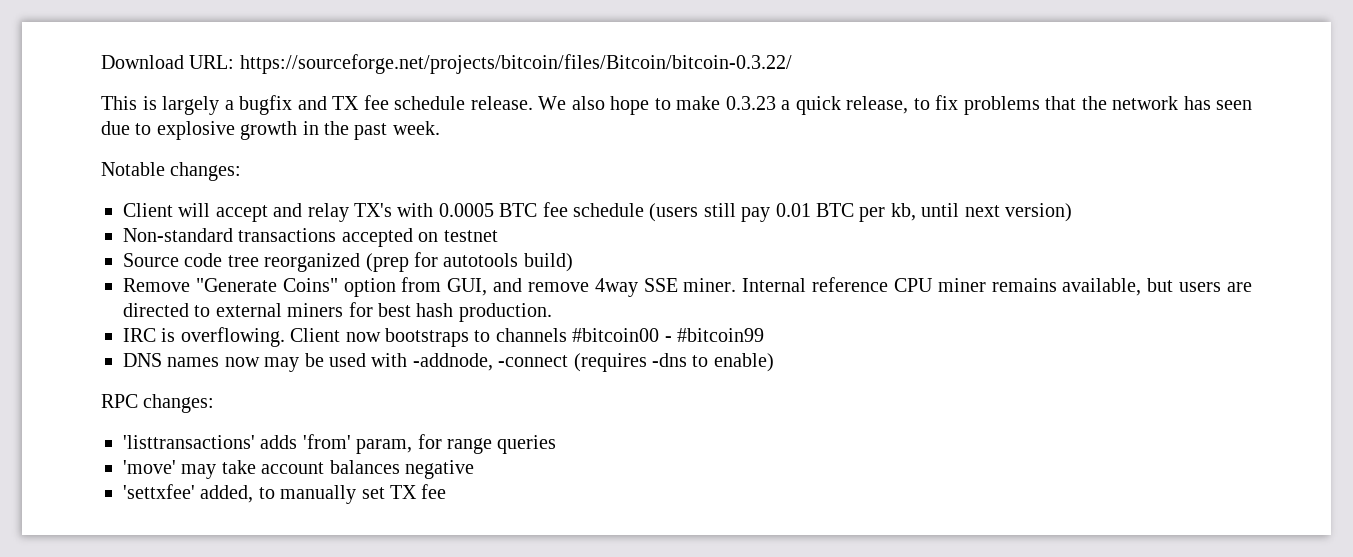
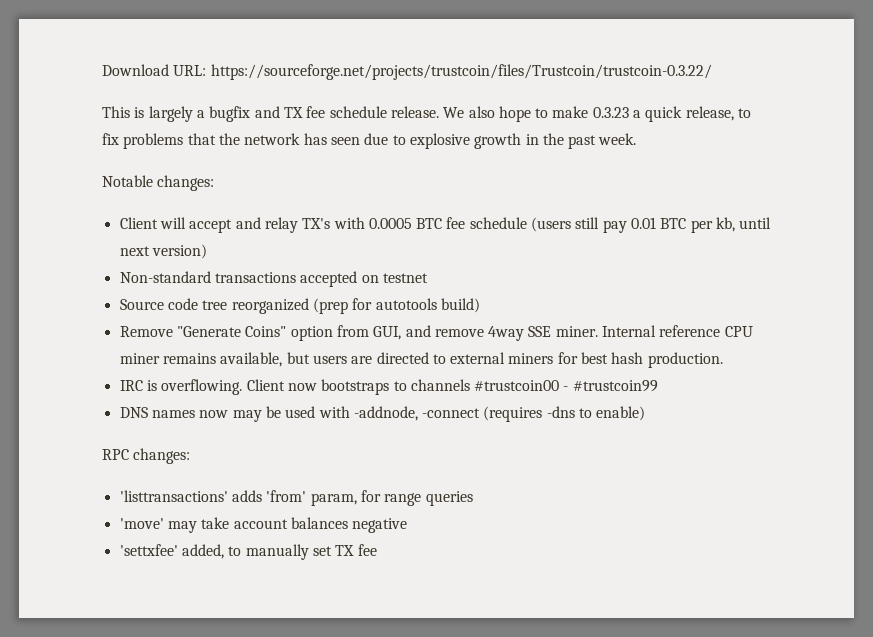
[239,54,792,74] https://sourceforge.net/projects/bitcoin/files/Bitcoin/bitcoin-0.3.22/ -> [210,64,712,80] https://sourceforge.net/projects/trustcoin/files/Trustcoin/trustcoin-0.3.22/
[572,328,764,342] #bitcoin00 - #bitcoin99 -> [474,380,658,392] #trustcoin00 - #trustcoin99

